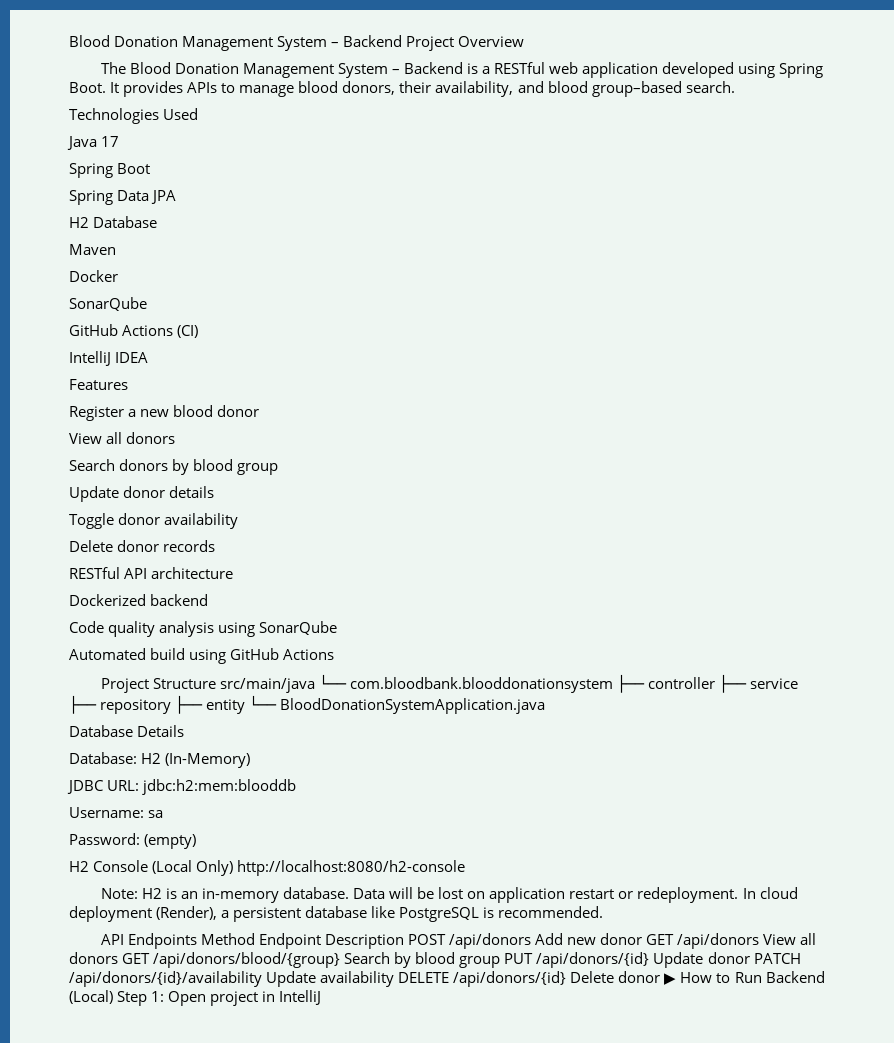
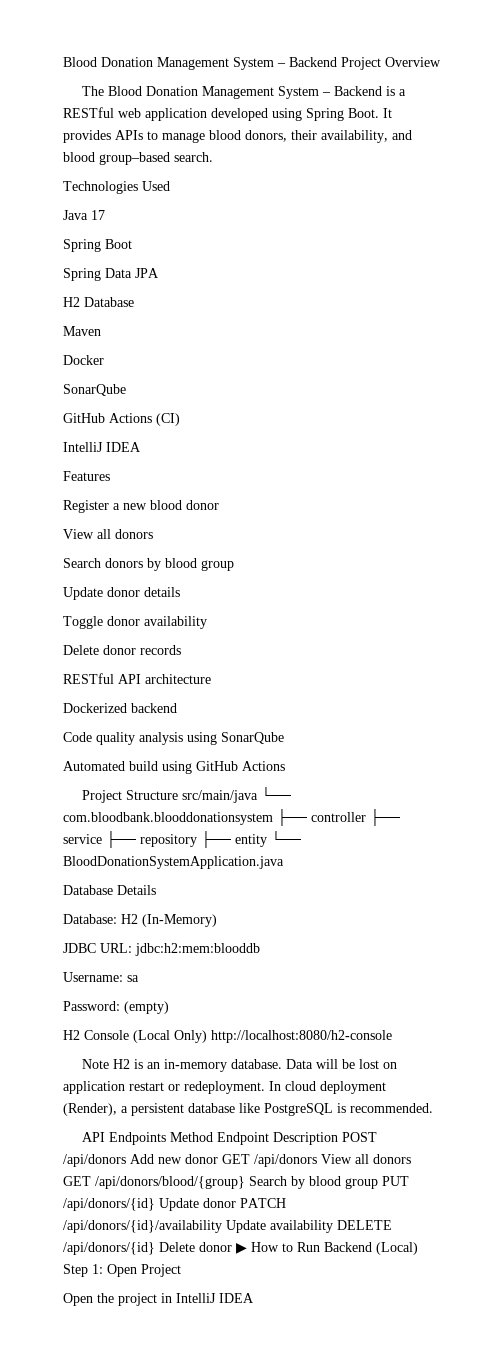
[100,888,138,899] Note: -> [81,1059,109,1069] Note
(207, 998) none -> [141,1264,181,1277] [63,1293,114,1306] Project // Open the
(322, 997) none -> [219,1293,254,1303] IDEA

